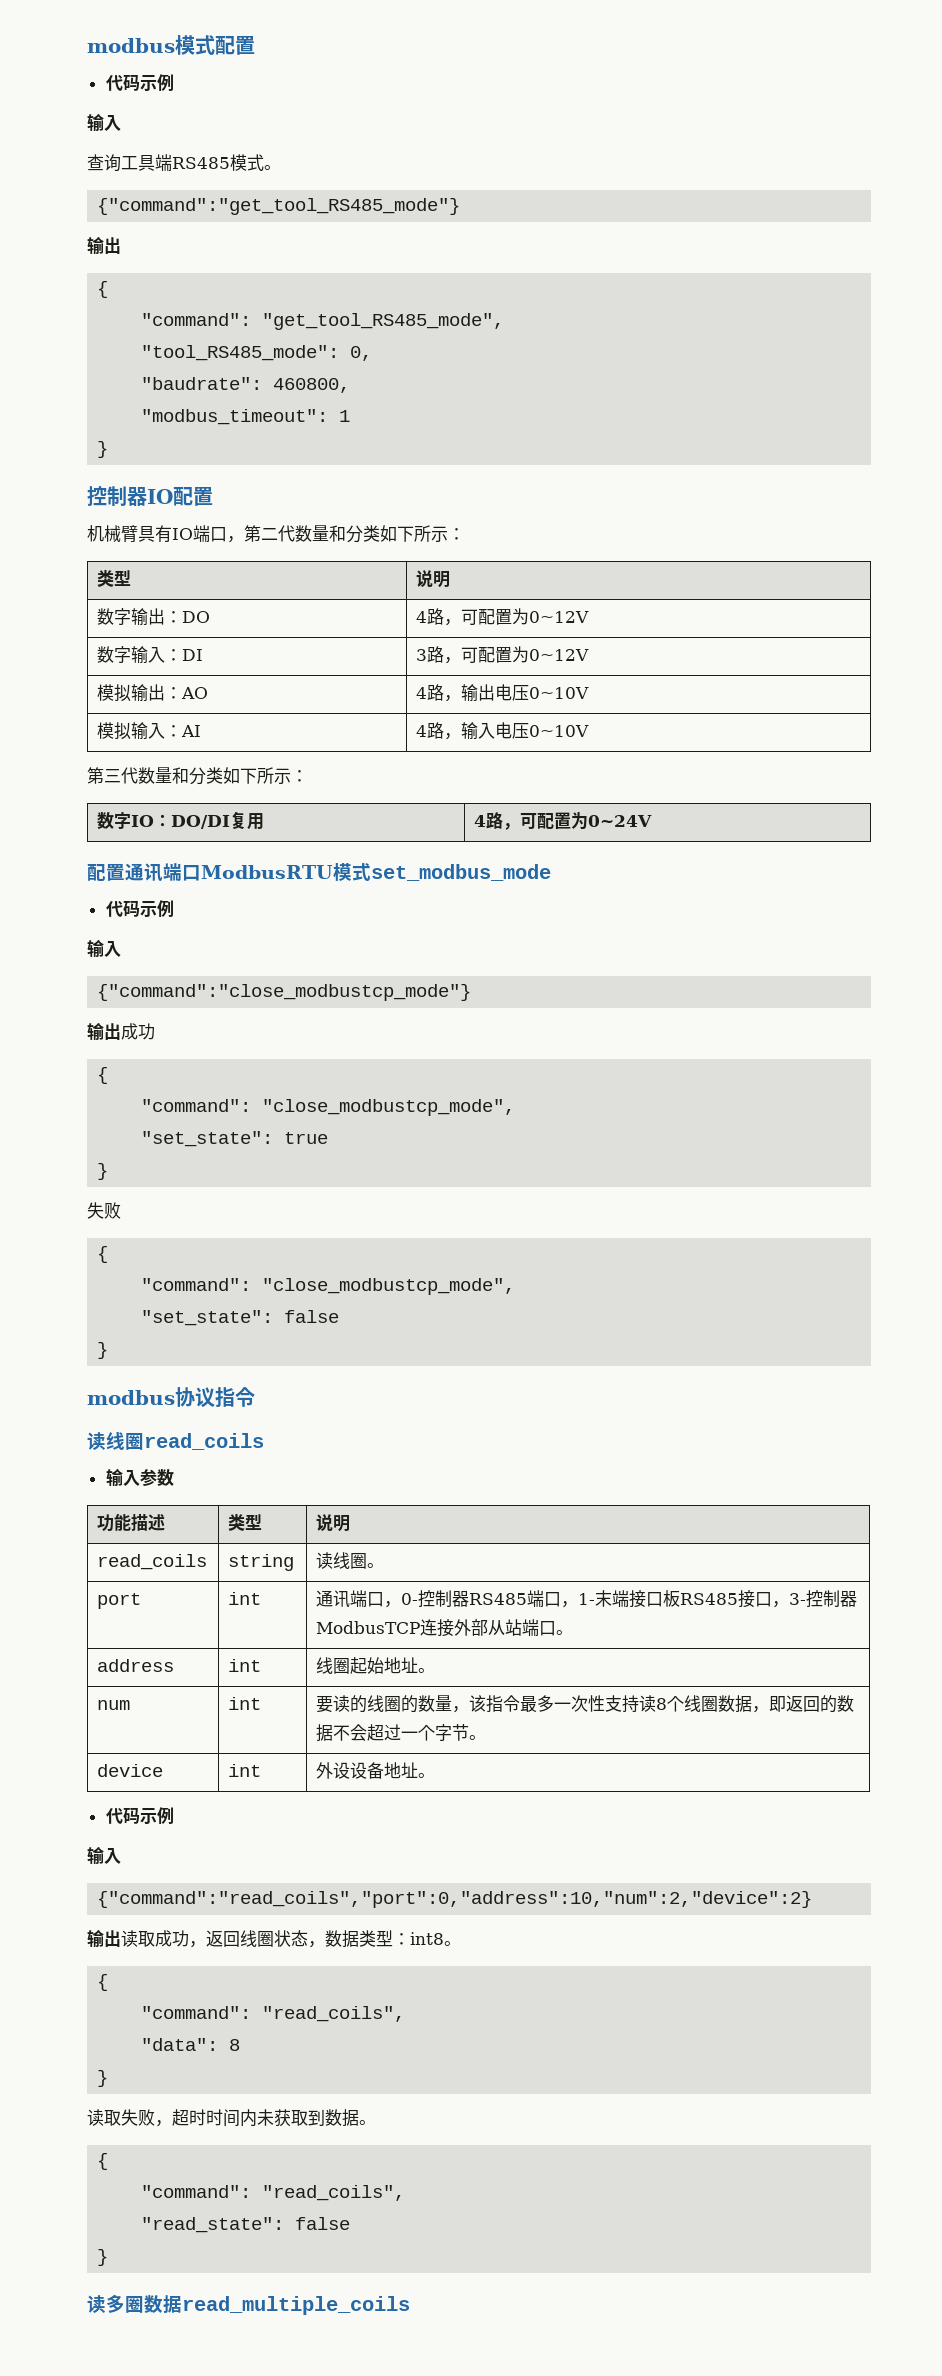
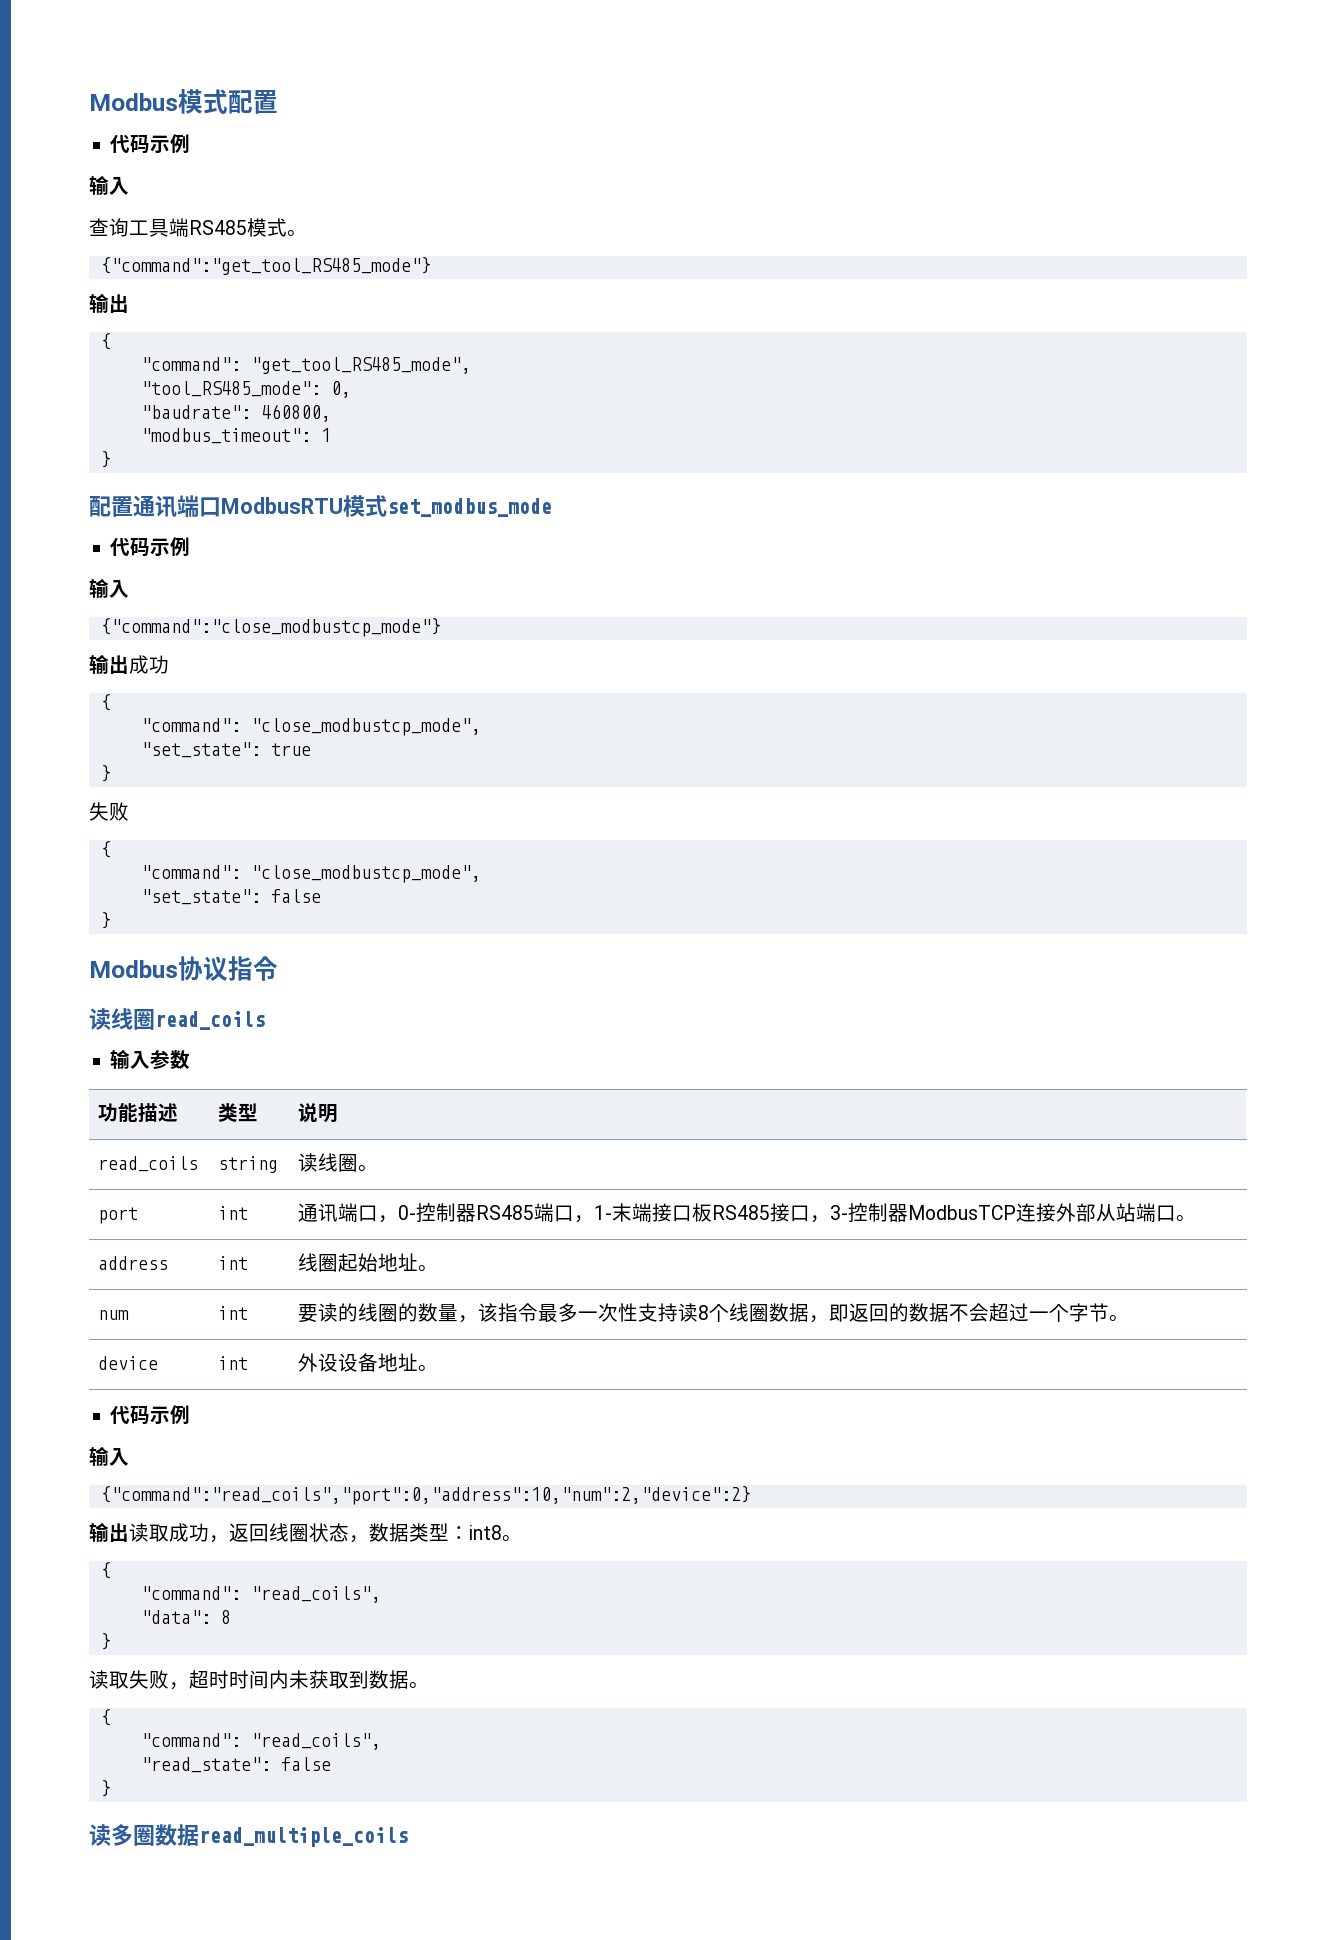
[87,38,175,53] modbus -> [89,93,178,111] Modbus
[87,486,213,506] [87,525,465,543] [97,570,132,587] [416,570,451,588] [97,608,211,626] [416,608,590,626] [97,646,204,664] [416,646,590,664] [97,684,209,702] [416,684,590,702] [97,722,202,740] [416,722,590,740] [87,767,308,785] [97,811,265,830] [474,812,653,830] // 控制器IO配置 // 机械臂具有IO端口，第二代数量和分类如下所示： // 类型 | 说明 // 数字输出：DO | 4路，可配置为0~12V // 数字输入：DI | 3路，可配置为0~12V // 模拟输出：AO | 4路，输出电压0~10V // 模拟输入：AI | 4路，输入电压0~10V // 第三代数量和分类如下所示： // 数字IO：DO/DI复用 | 4路，可配置为0~24V -> (111, 459) none
[87,1390,175,1405] modbus -> [89,960,178,978] Modbus

